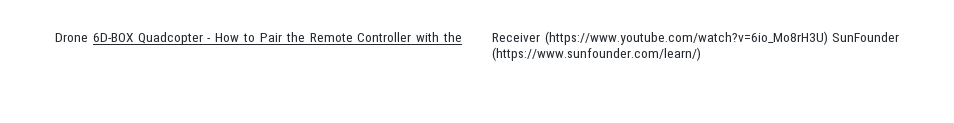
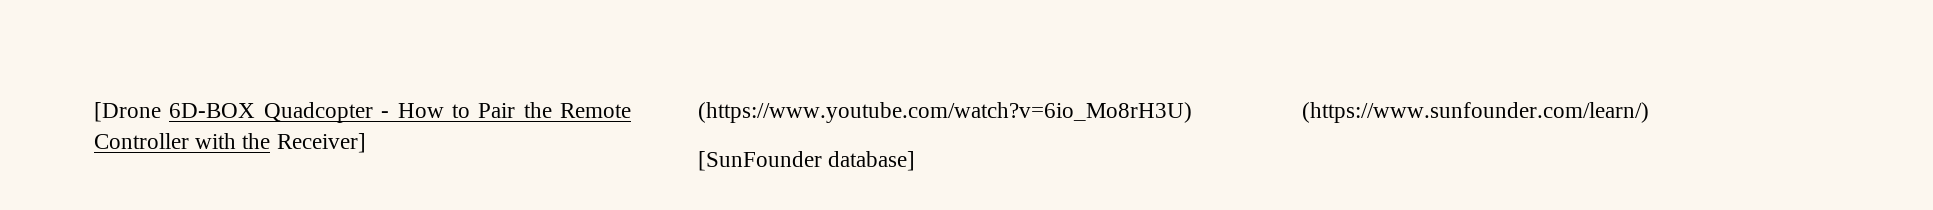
[55,33,88,42] Drone -> [94,102,161,122] [Drone
[492,33,540,42] Receiver -> [276,133,366,153] Receiver]
[832,32,899,42] SunFounder -> [698,151,916,171] // [SunFounder database]

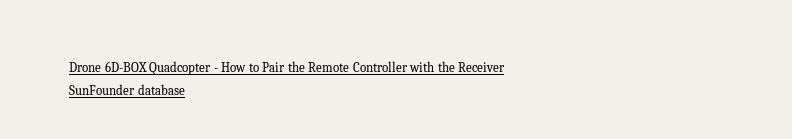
[94,102,161,122] [Drone -> [69,62,101,72] Drone
[276,133,366,153] [698,102,1192,123] [698,151,916,171] [1302,102,1649,123] Receiver] (https://www.youtube.com/watch?v=6io_Mo8rH3U) // [SunFounder database] (https://www.sunfounder.com/learn/) -> [458,62,506,72] [69,84,185,95] Receiver // SunFounder database

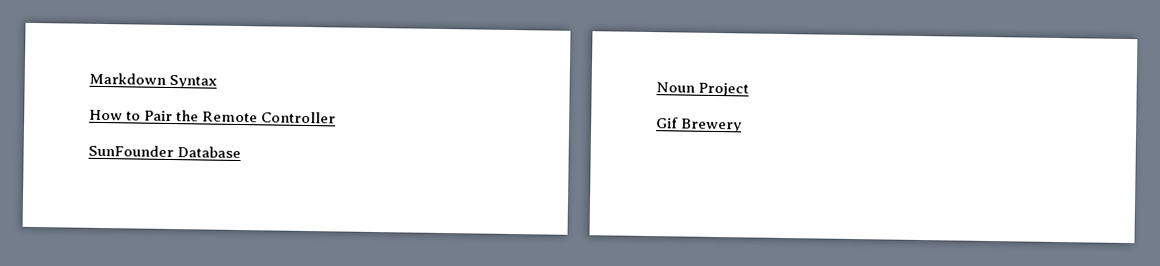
[69,61,218,75] Drone 6D-BOX Quadcopter - -> [89,72,218,89] Markdown Syntax //
[409,61,506,72] [69,84,185,95] with the Receiver // SunFounder database -> [88,144,242,159] [656,82,750,97] [656,117,743,133] // SunFounder Database // Noun Project // Gif Brewery

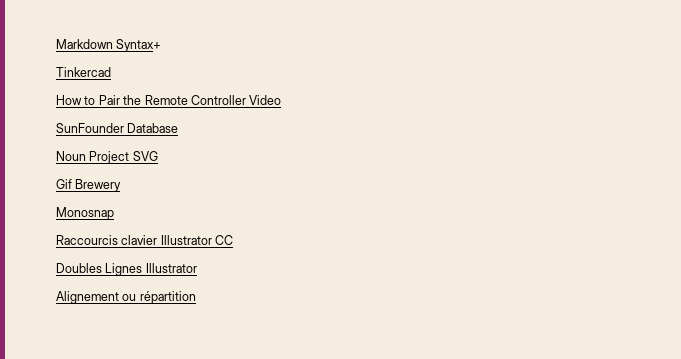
[169,74,218,89] Syntax -> [116,39,162,52] [56,67,111,77] Syntax+ // Tinkercad
(337, 117) none -> [249,95,282,105] Video
(750, 89) none -> [132,151,158,161] SVG
(743, 125) none -> [56,207,114,220] [56,235,234,245] [56,263,197,276] [56,291,196,304] // Monosnap // Raccourcis clavier Illustrator CC // Doubles Lignes Illustrator // Alignement ou répartition

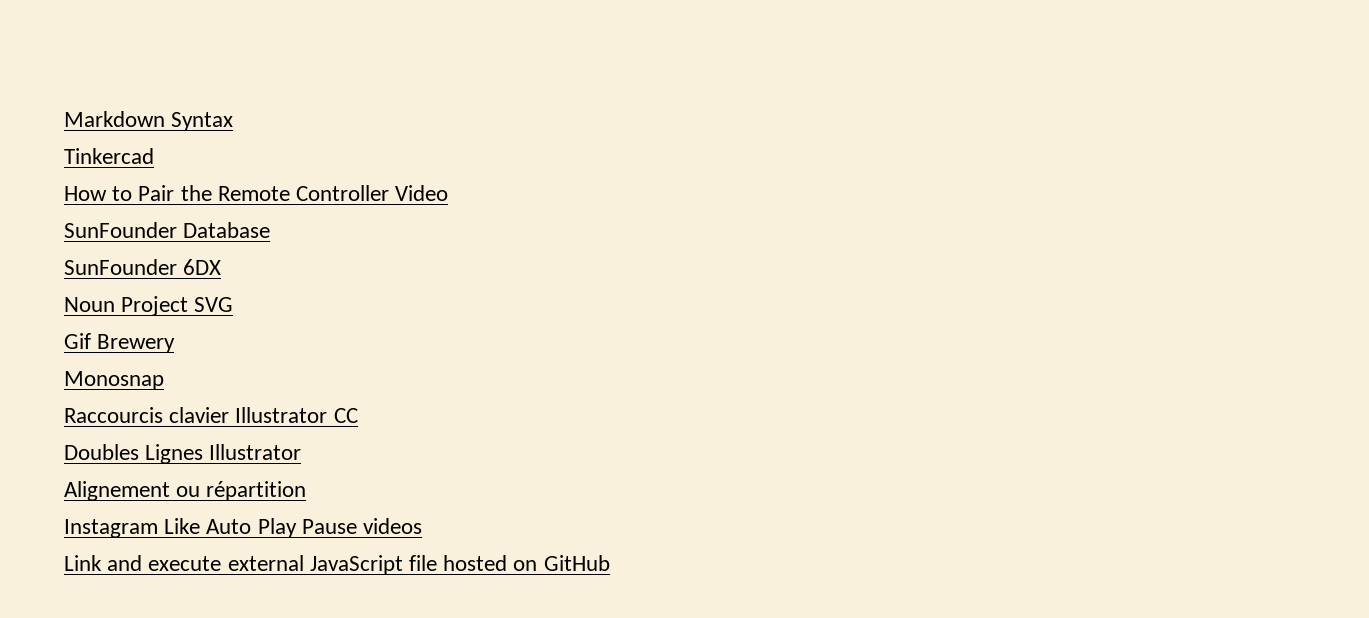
[116,39,162,52] Syntax+ -> [171,112,234,131] Syntax
(179, 128) none -> [64,259,222,275] // SunFounder 6DX
(196, 297) none -> [64,518,423,538] [64,555,610,575] // Instagram Like Auto Play Pause videos // Link and execute external JavaScript file hosted on GitHub

